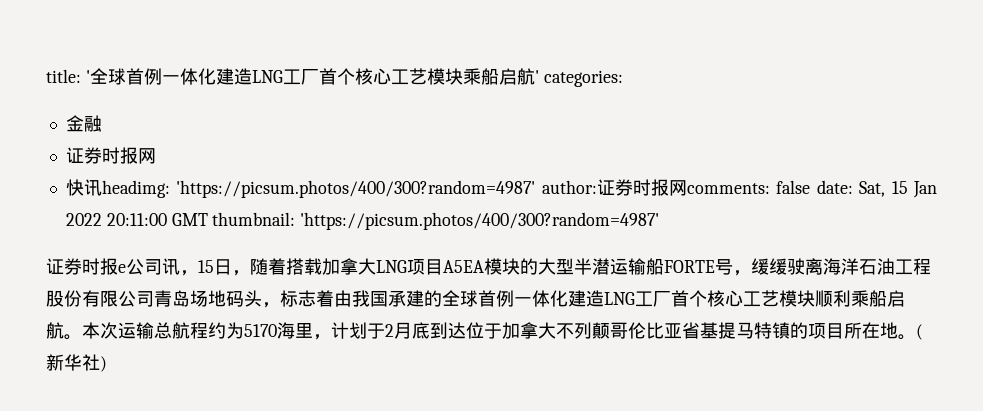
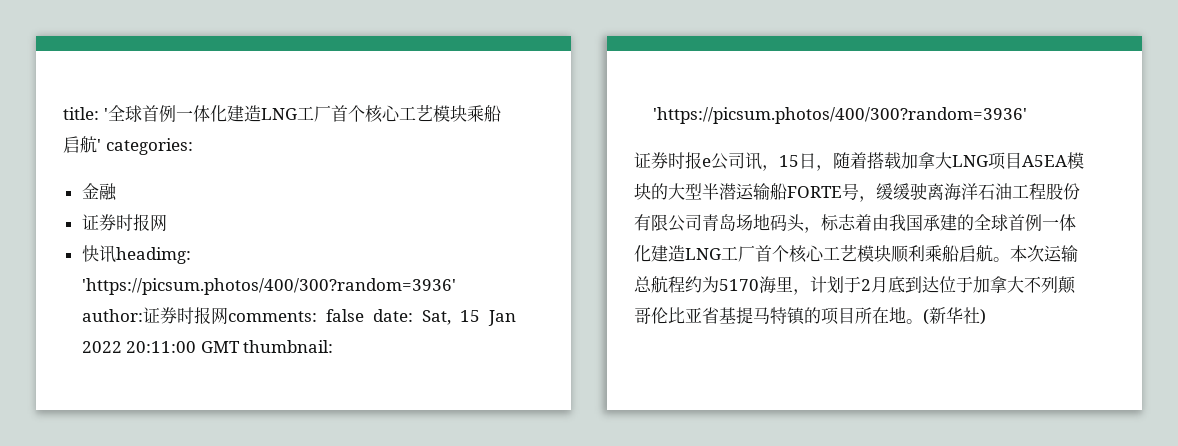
[176,180,536,198] 'https://picsum.photos/400/300?random=4987' -> [81,278,456,295] 'https://picsum.photos/400/300?random=3936'
[300,212,660,230] 'https://picsum.photos/400/300?random=4987' -> [652,107,1027,124] 'https://picsum.photos/400/300?random=3936'

